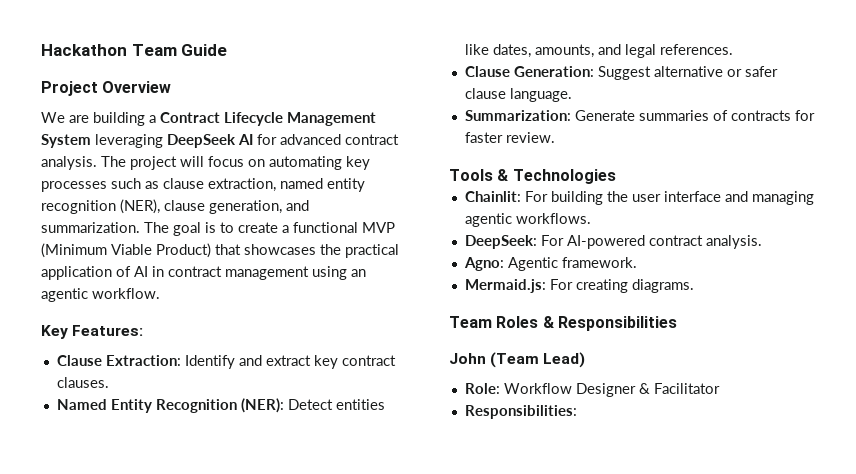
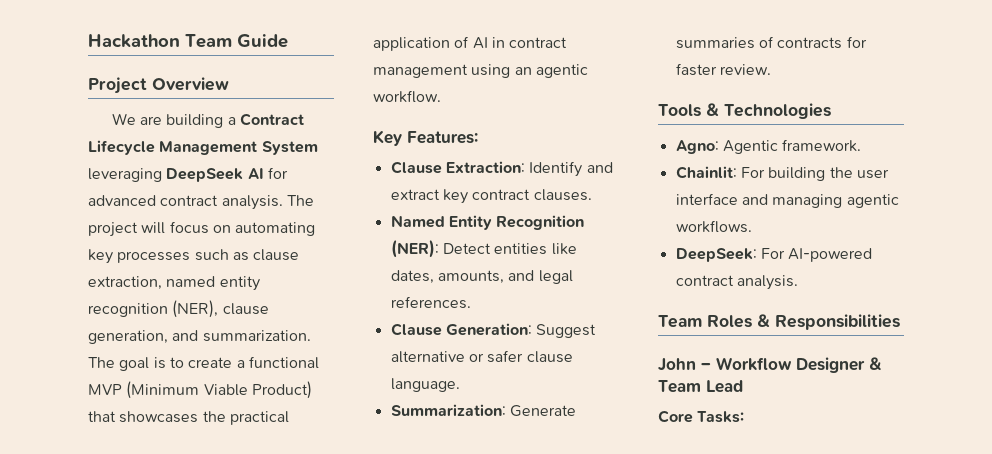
(616, 176) none -> [675,139,862,154] // Agno: Agentic framework.
[463,257,637,271] [464,279,694,293] // Agno: Agentic framework. // Mermaid.js: For creating diagrams. -> (798, 282) none
[490,352,586,368] [464,383,720,397] [464,405,577,419] (Team Lead) // Role: Workflow Designer & Facilitator // Responsibilities: -> [701,357,882,373] [658,380,743,393] [658,410,745,423] – Workflow Designer & Team Lead // Core Tasks:

